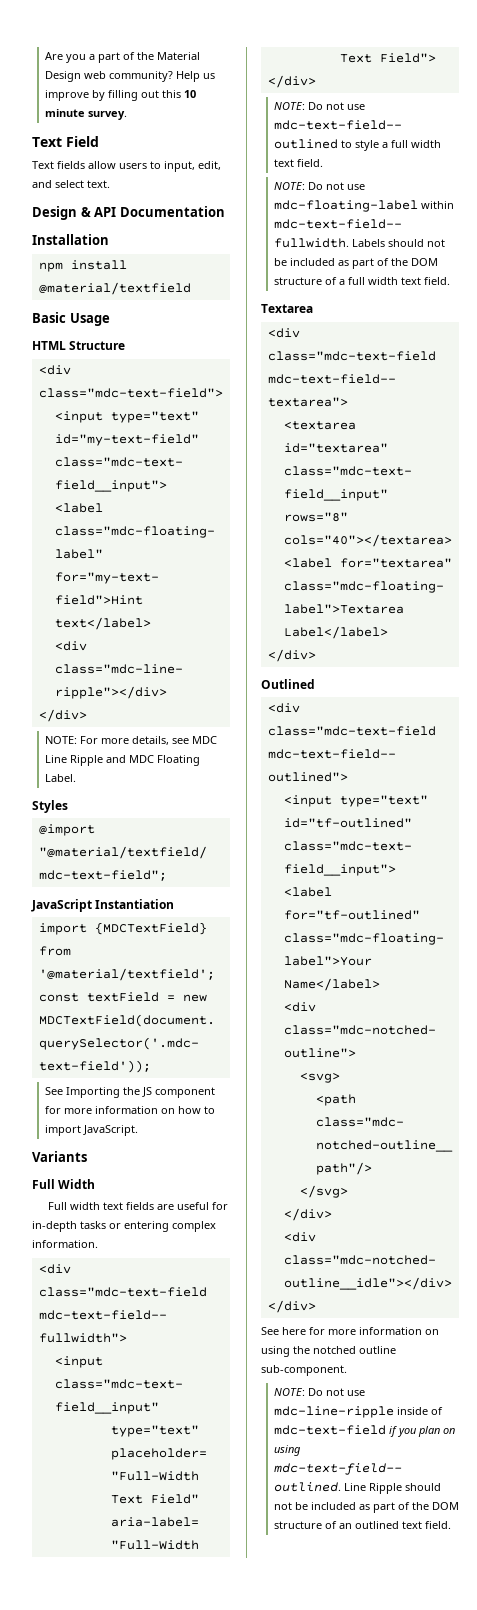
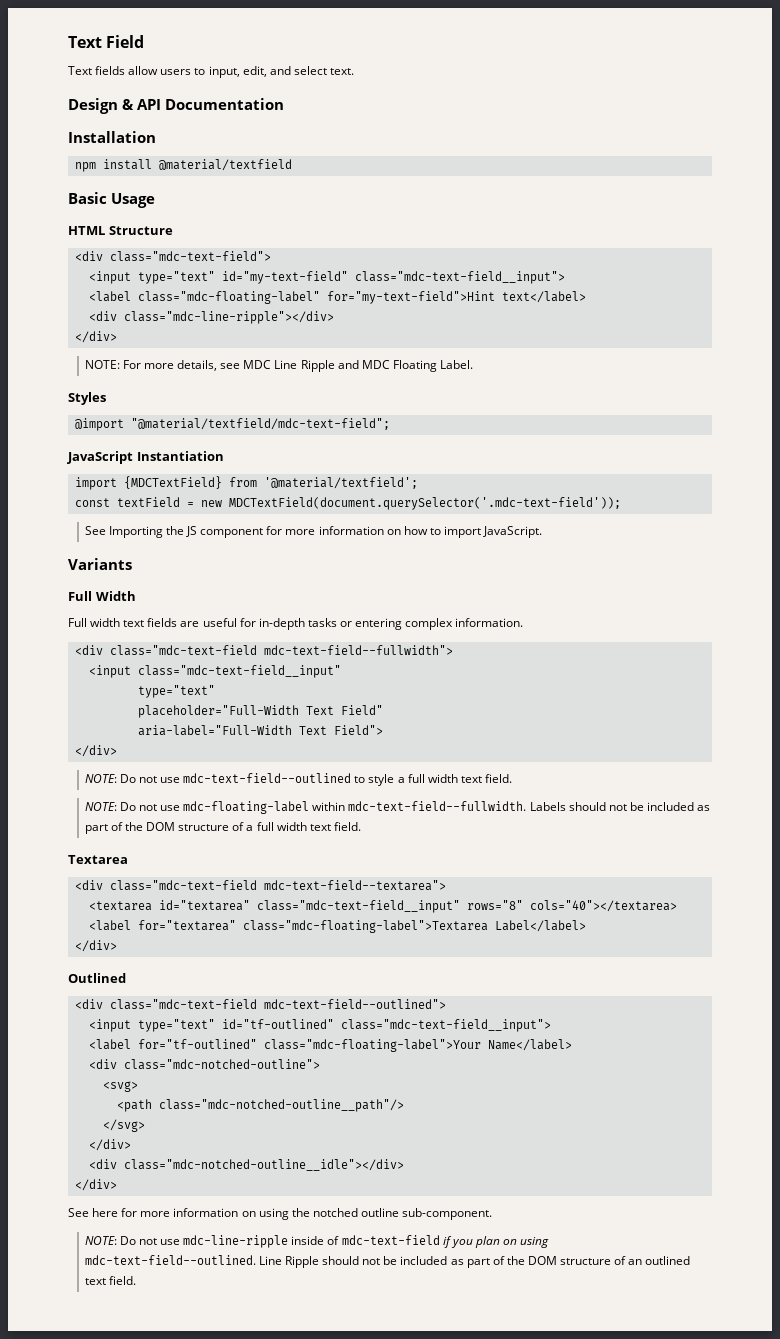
[44,52,200,63] [44,71,215,82] [44,90,196,101] [44,109,127,120] Are you a part of the Material Design web community? Help us improve by filling out this 10 minute survey. // -> (68, 42) none

